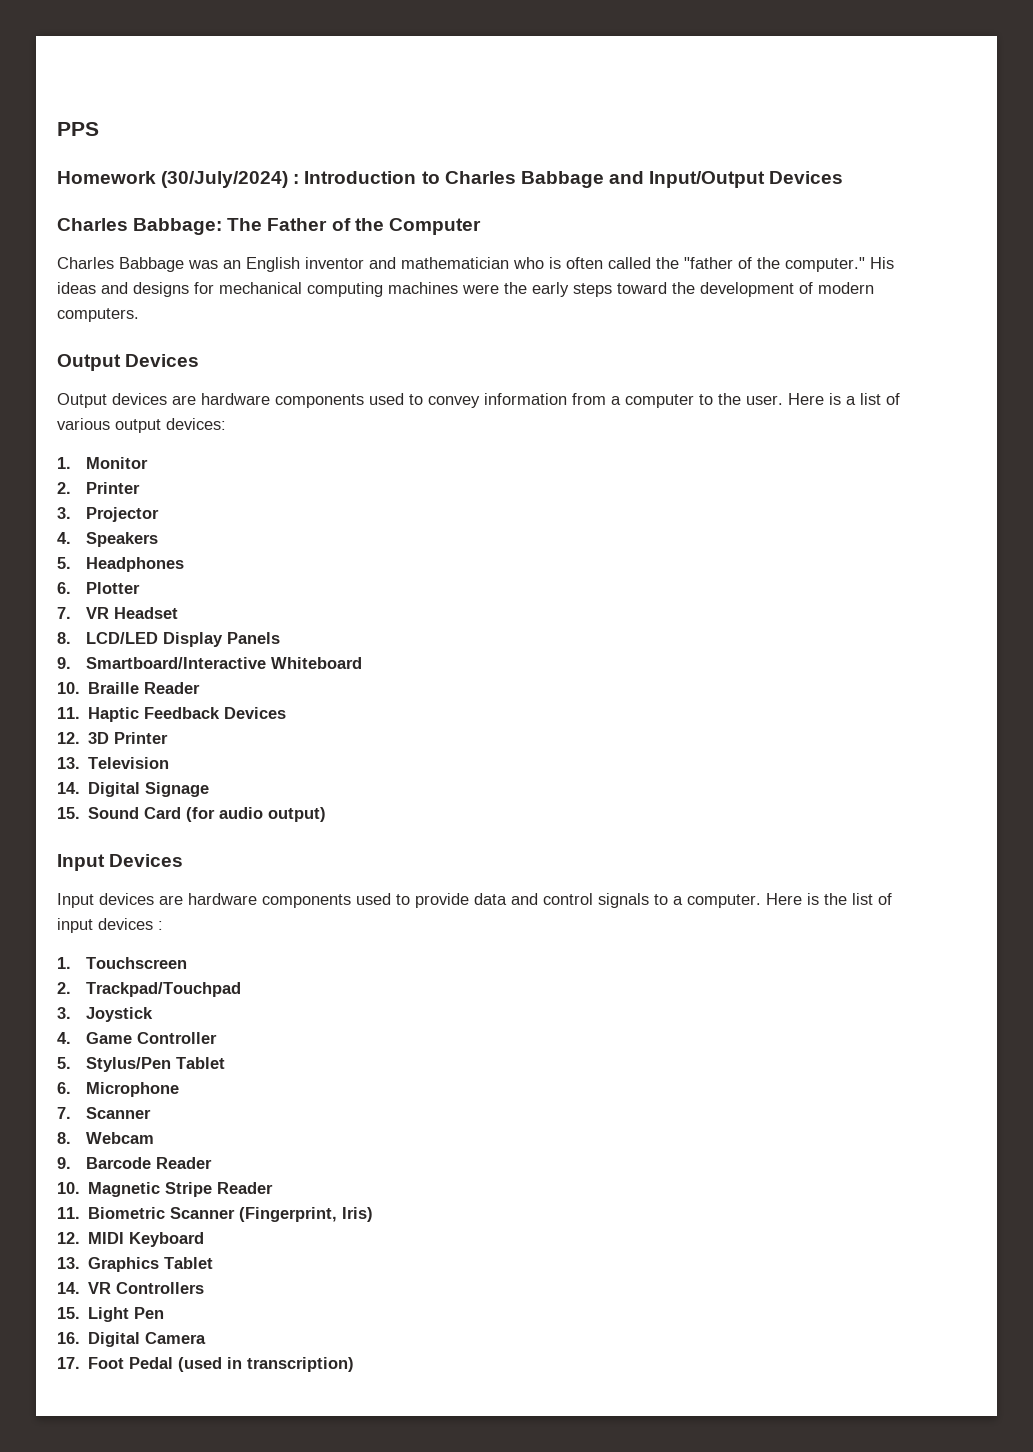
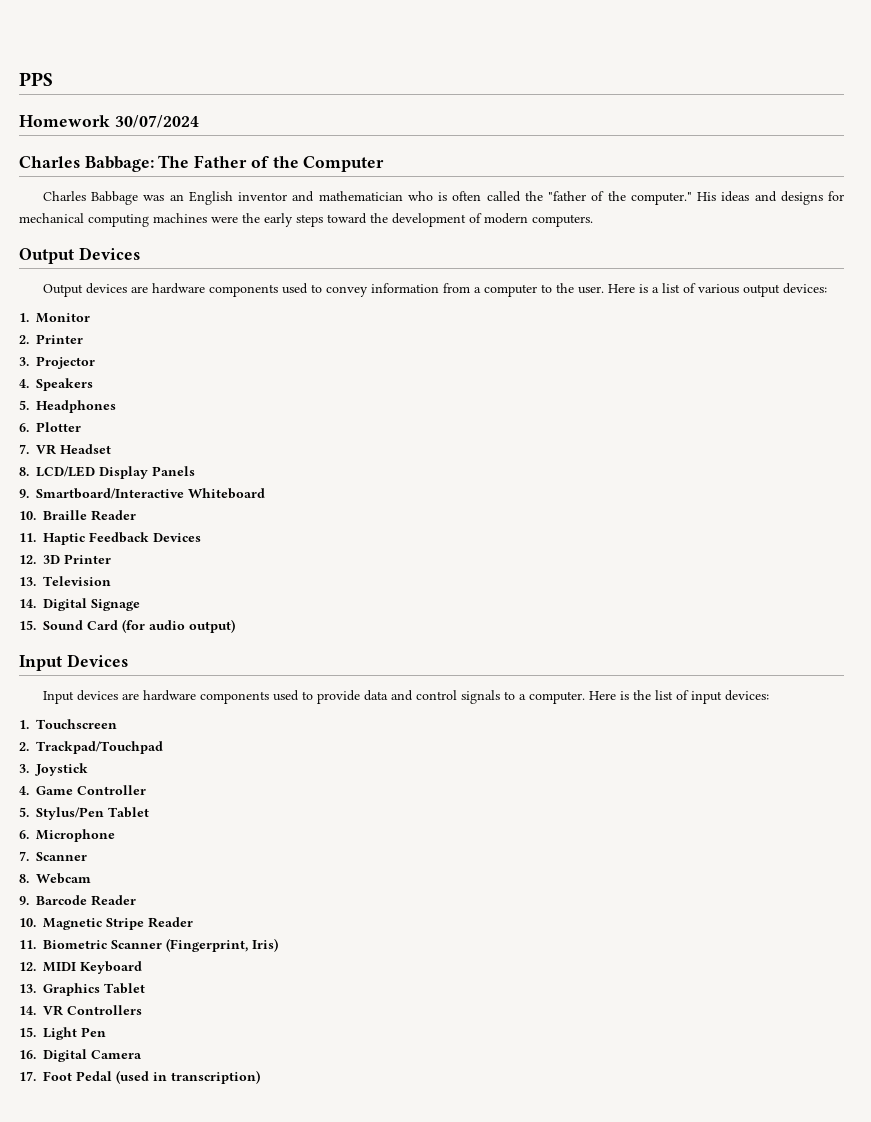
[161,171,844,188] (30/July/2024) : Introduction to Charles Babbage and Input/Output Devices -> [114,115,199,128] 30/07/2024
[98,918,163,930] devices : -> [724,690,769,701] devices:

